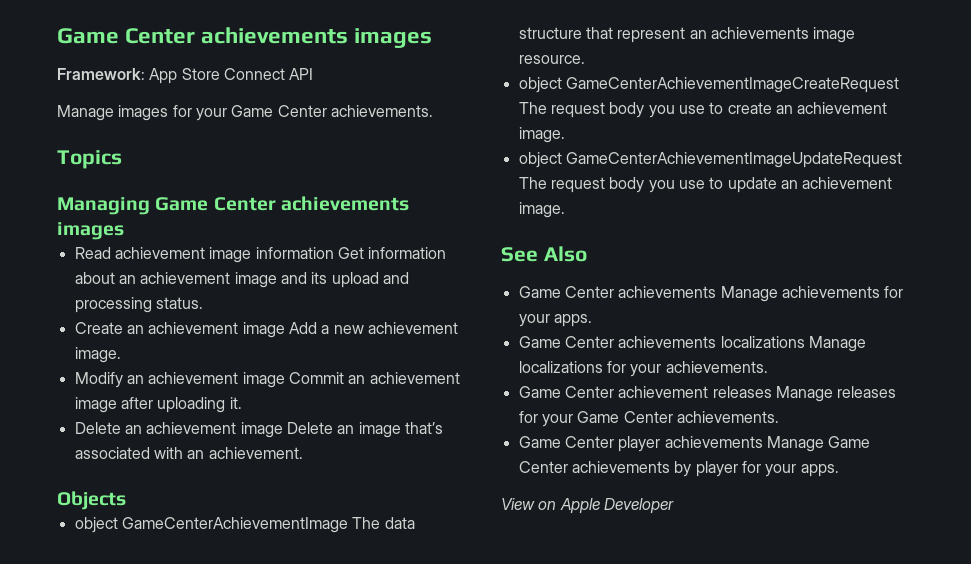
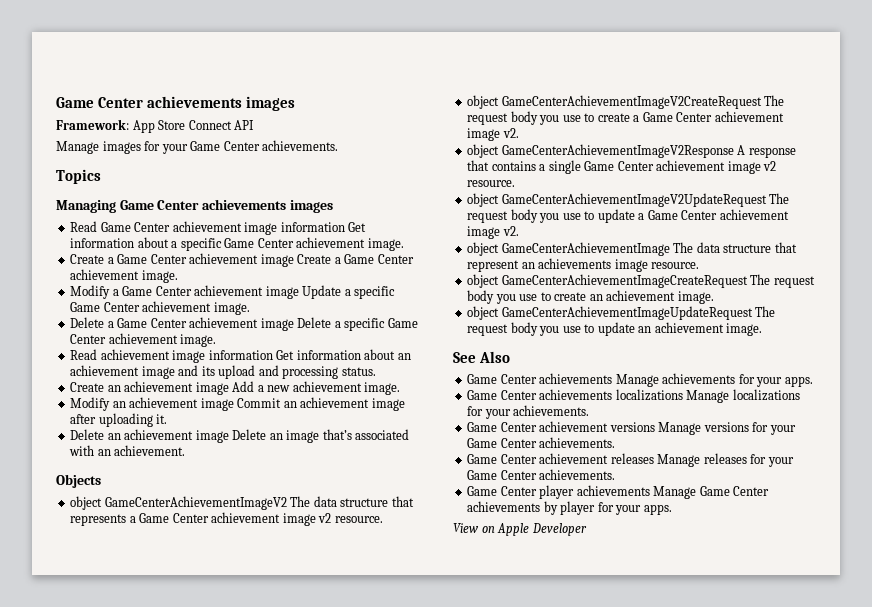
(124, 231) none -> [70,221,367,235] [70,237,404,251] [70,253,414,267] [70,269,178,283] [70,285,396,299] [70,301,250,315] [70,317,418,331] [70,333,217,347] // Read Game Center achievement image information Get information about a specific Game Center achievement image. // Create a Game Center achievement image Create a Game Center achievement image. // Modify a Game Center achievement image Update a specific Game Center achievement image. // Delete a Game Center achievement image Delete a specific Game Center achievement image.
(126, 500) none -> [70,496,414,510] [70,512,383,526] [467,95,785,109] [467,111,784,125] [467,128,519,141] [467,144,796,158] [467,160,777,174] [467,180,516,187] [467,193,790,207] [467,209,789,223] [467,226,519,239] // object GameCenterAchievementImageV2 The data structure that represents a Game Center achievement image v2 resource. // object GameCenterAchievementImageV2CreateRequest The request body you use to create a Game Center achievement image v2. // object GameCenterAchievementImageV2Response A response that contains a single Game Center achievement image v2 resource. // object GameCenterAchievementImageV2UpdateRequest The request body you use to update a Game Center achievement image v2.
(768, 367) none -> [467,421,796,435] [467,437,616,448] // Game Center achievement versions Manage versions for your Game Center achievements.

